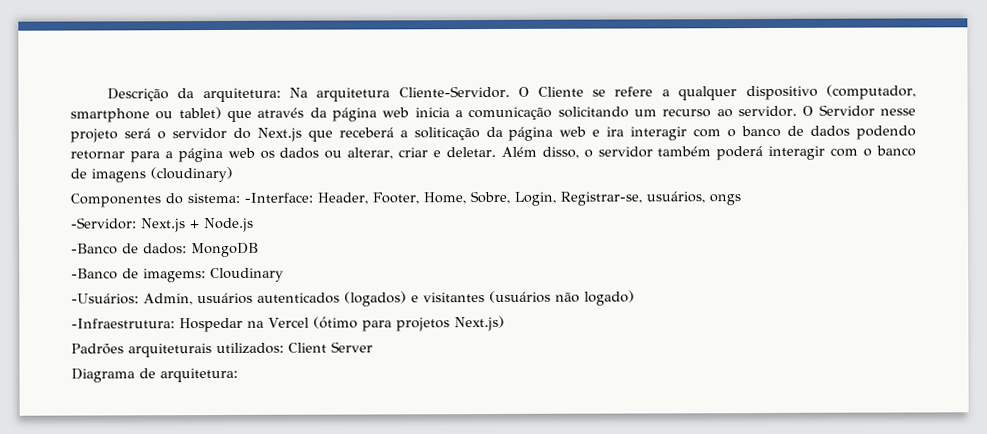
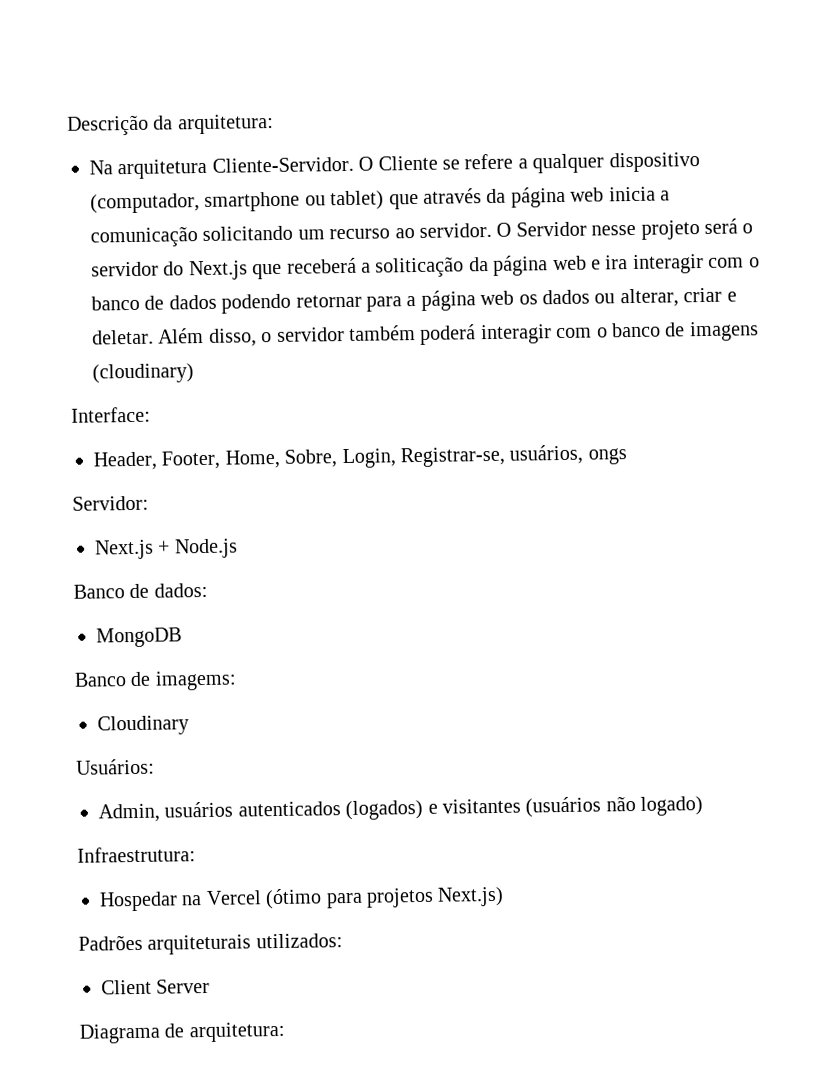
(281, 95) none -> (274, 124) //
[70,192,313,208] Componentes do sistema: -Interface: -> [71,406,151,423] Interface: //
[70,217,137,230] -Servidor: -> [72,495,149,511] Servidor: //
[71,243,118,255] -Banco -> [73,584,125,599] Banco
(187, 249) none -> (208, 590) //
[71,268,118,280] -Banco -> [74,672,127,687] Banco
(206, 275) none -> (237, 680) //
[71,293,139,305] -Usuários: -> [76,758,155,775] Usuários: //
[71,318,175,329] -Infraestrutura: -> [77,846,196,863] Infraestrutura: //
(284, 348) none -> (343, 941) //

